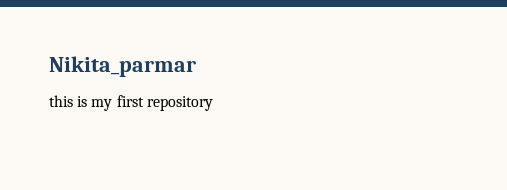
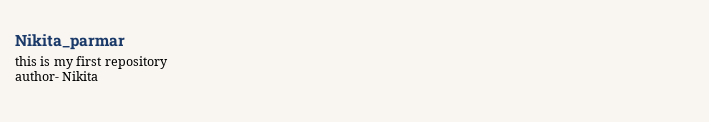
(213, 103) none -> [15,71,99,81] // author- Nikita

